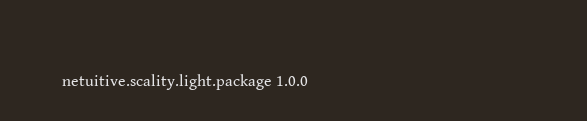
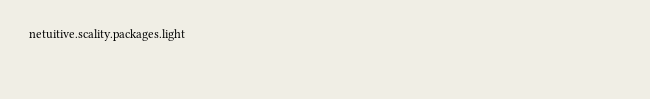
[62,74,309,90] netuitive.scality.light.package 1.0.0 -> [29,29,185,41] netuitive.scality.packages.light

